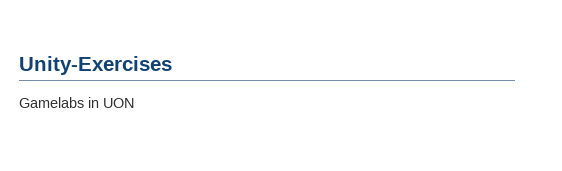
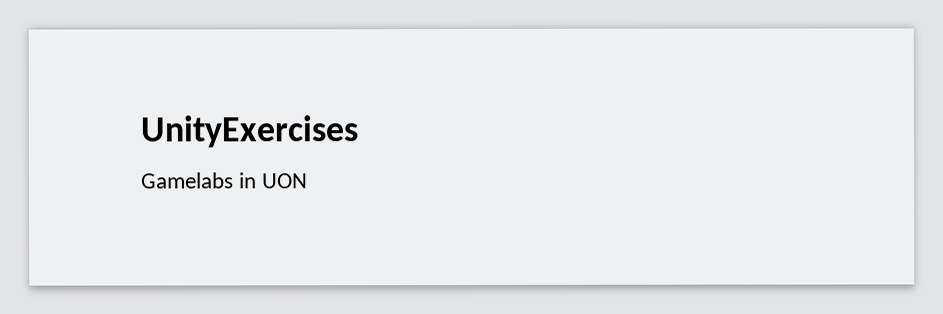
[19,56,172,75] Unity-Exercises -> [140,115,358,148] UnityExercises

